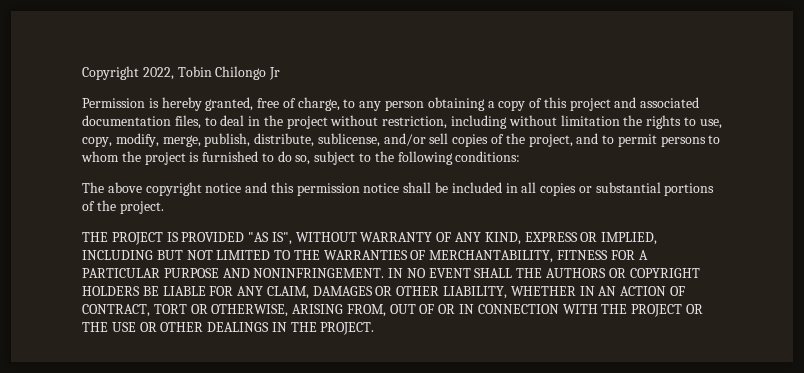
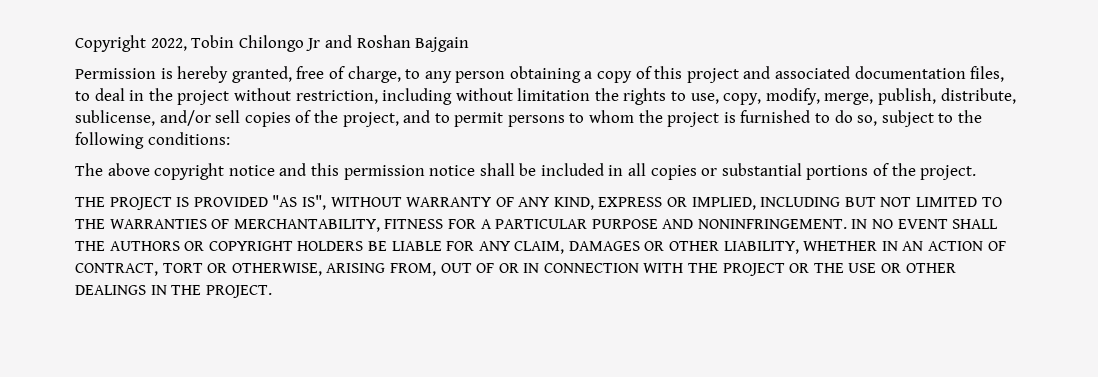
(281, 73) none -> [324,35,470,52] and Roshan Bajgain

